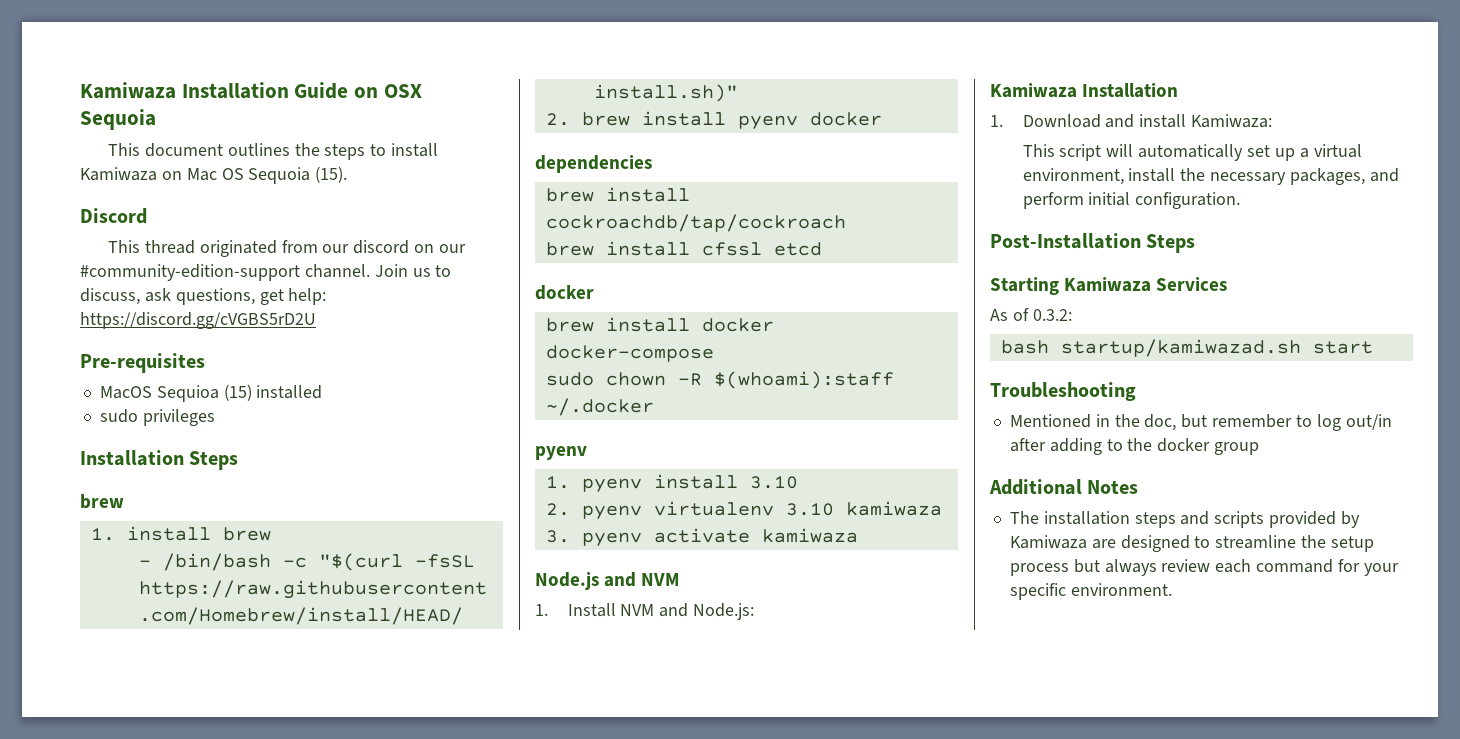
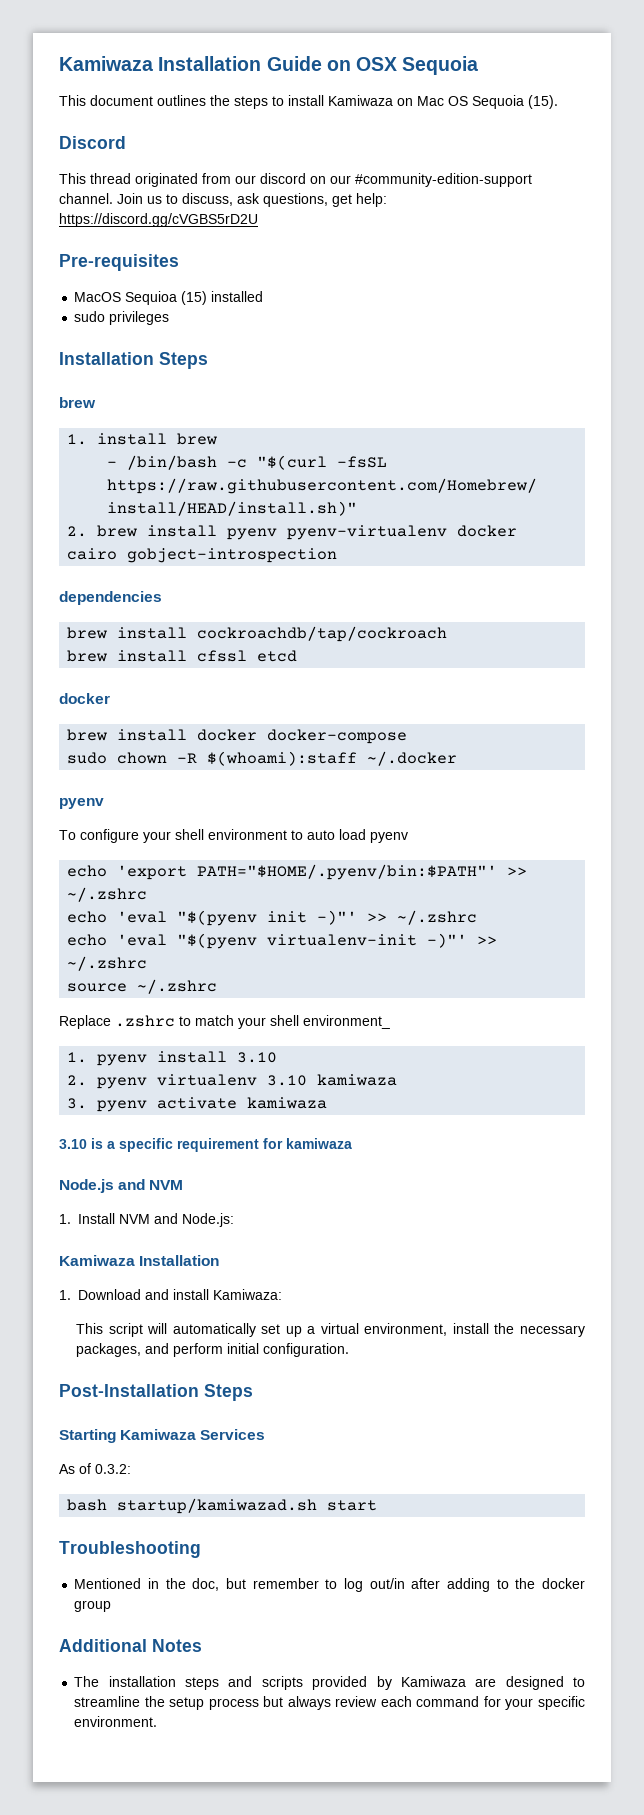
[809,112,882,126] docker -> [287,525,518,540] [67,548,338,563] pyenv-virtualenv docker cairo gobject-introspection
(587, 453) none -> [59,829,408,843] [67,864,528,880] [67,887,148,902] [67,910,478,926] [67,933,498,949] [67,956,148,971] [67,979,218,994] [59,1015,390,1029] // To configure your shell environment to auto load pyenv // echo 'export PATH="$HOME/.pyenv/bin:$PATH"' >> ~/.zshrc // echo 'eval "$(pyenv init -)"' >> ~/.zshrc // echo 'eval "$(pyenv virtualenv-init -)"' >> ~/.zshrc // source ~/.zshrc // Replace .zshrc to match your shell environment_
(858, 535) none -> [59,1138,352,1152] // 3.10 is a specific requirement for kamiwaza

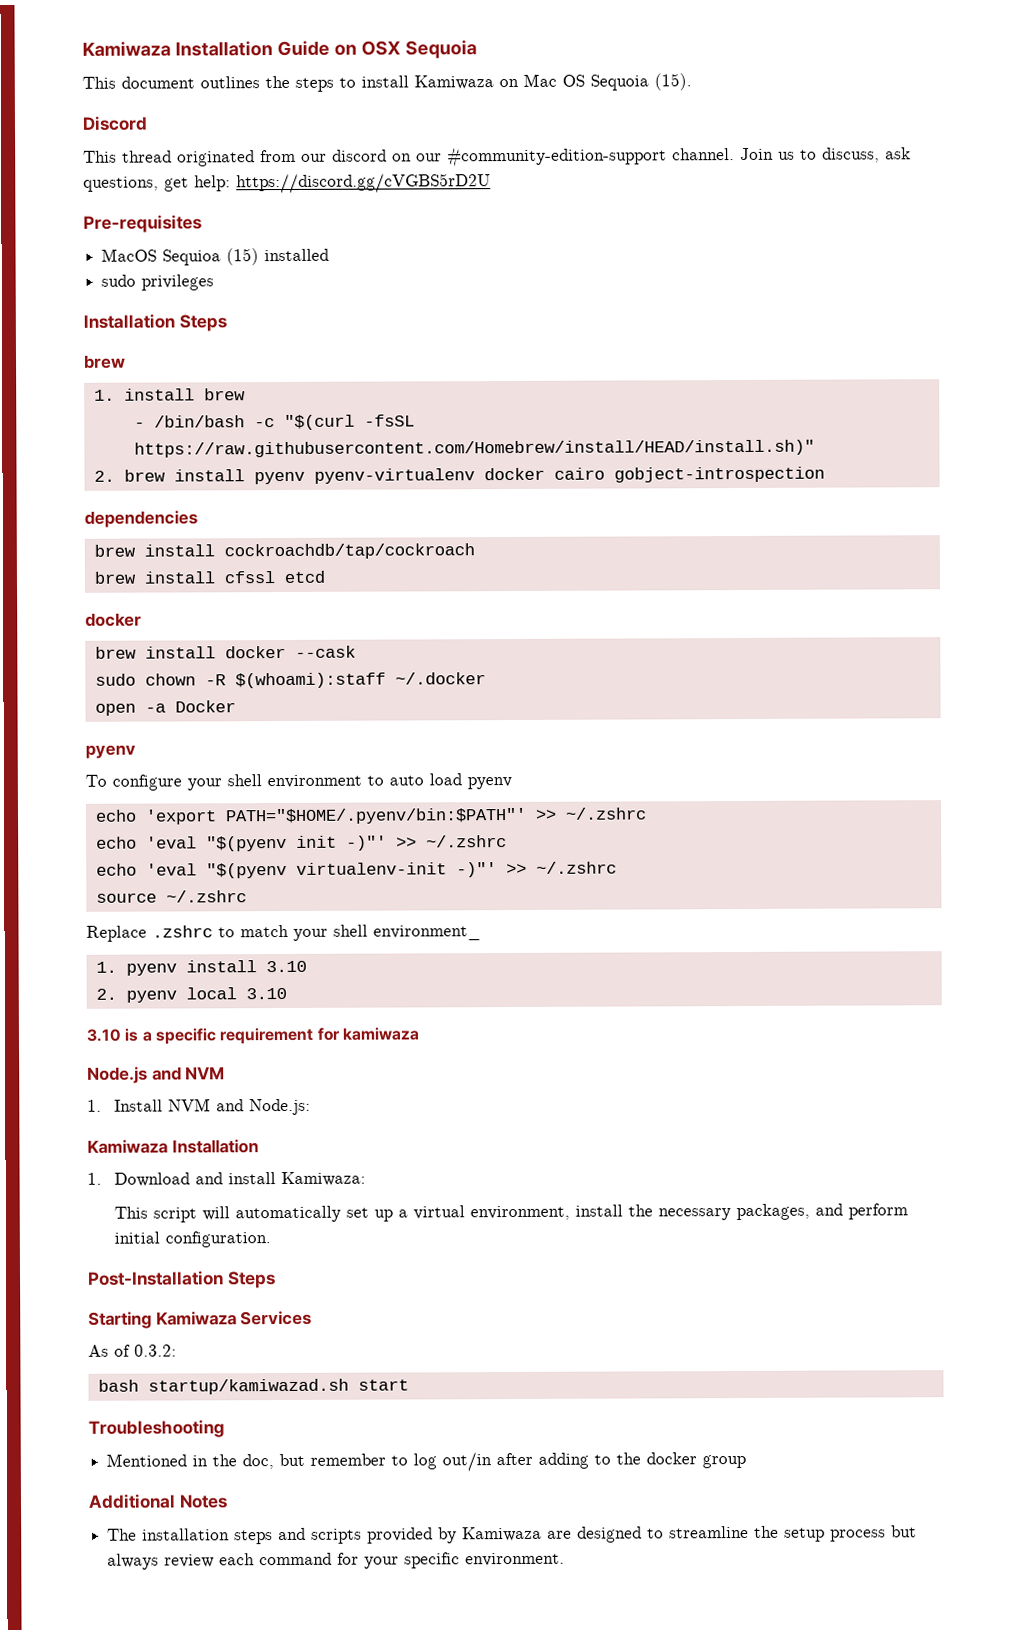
[267,729,408,744] docker-compose -> [294,645,356,658] --cask
(458, 758) none -> [94,700,236,716] // open -a Docker
[157,1074,398,1086] [67,1097,328,1112] virtualenv 3.10 kamiwaza // 3. pyenv activate kamiwaza -> [185,987,287,1000] local 3.10

